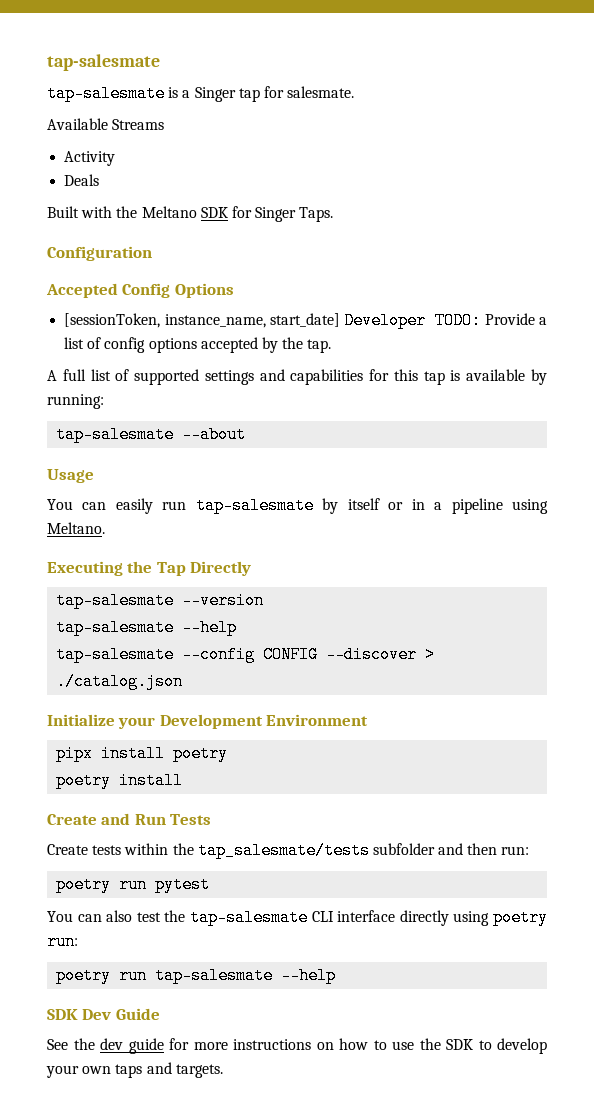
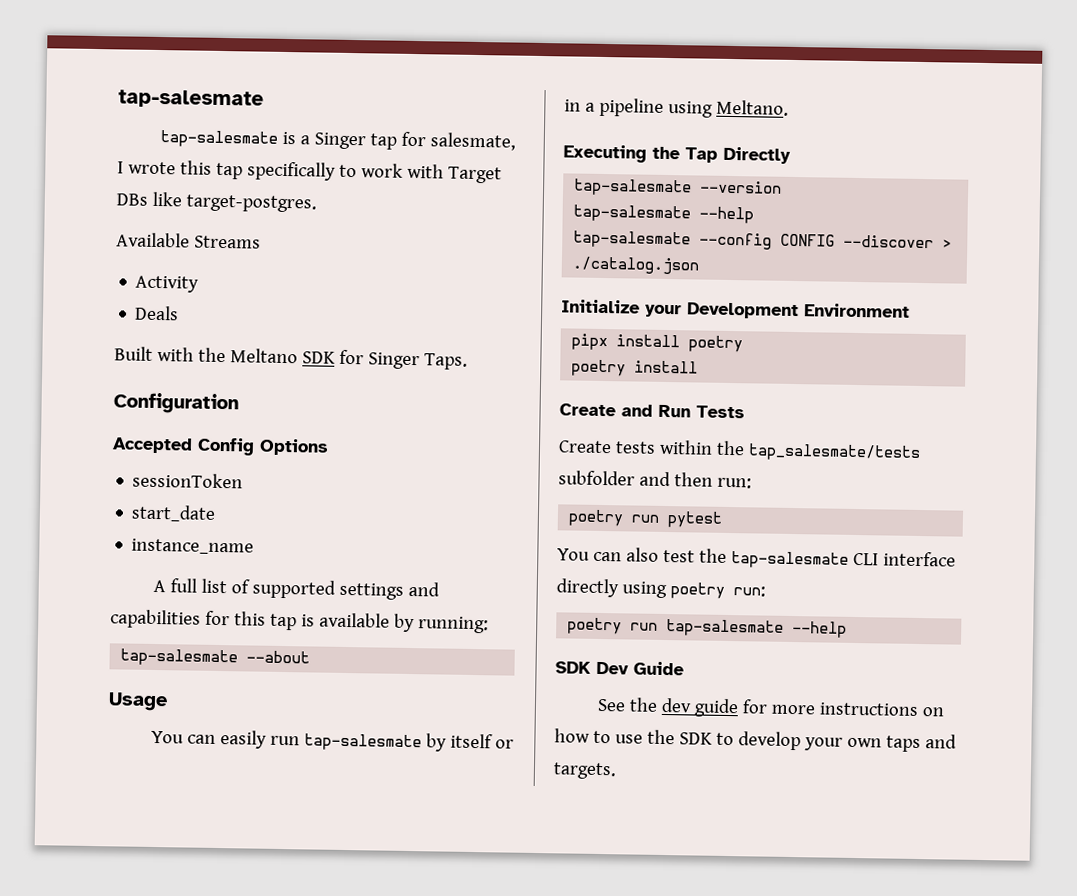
[287,86,355,98] salesmate. -> [429,132,516,151] [117,160,502,184] [116,191,317,213] salesmate, I wrote this tap specifically to work with Target DBs like target-postgres.
[64,312,547,329] [64,337,332,353] [sessionToken, instance_name, start_date] Developer TODO: Provide a list of config options accepted by the tap. -> [132,472,244,489] [131,504,217,522] [131,538,255,555] sessionToken // start_date // instance_name

